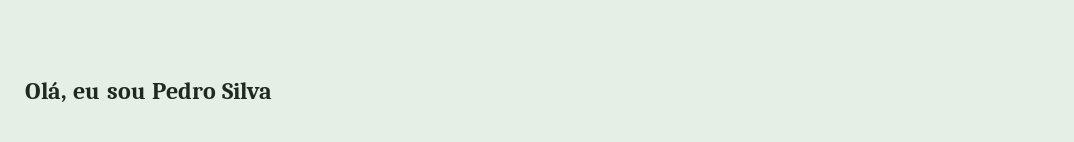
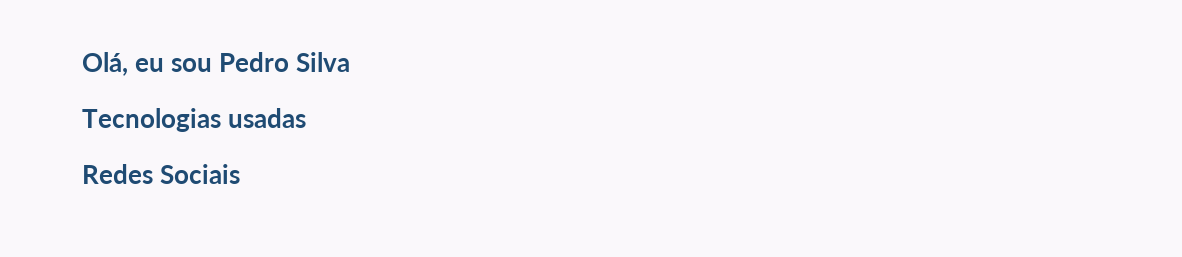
(273, 90) none -> [82,108,307,132] [82,164,241,184] // Tecnologias usadas // Redes Sociais

